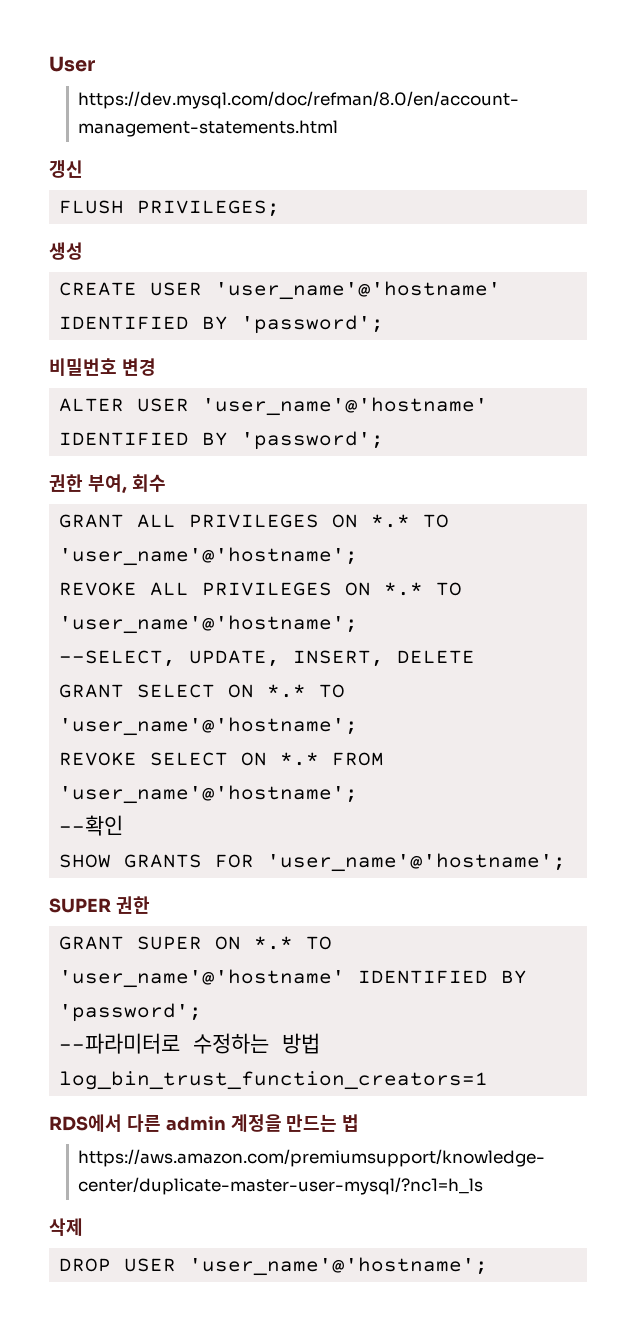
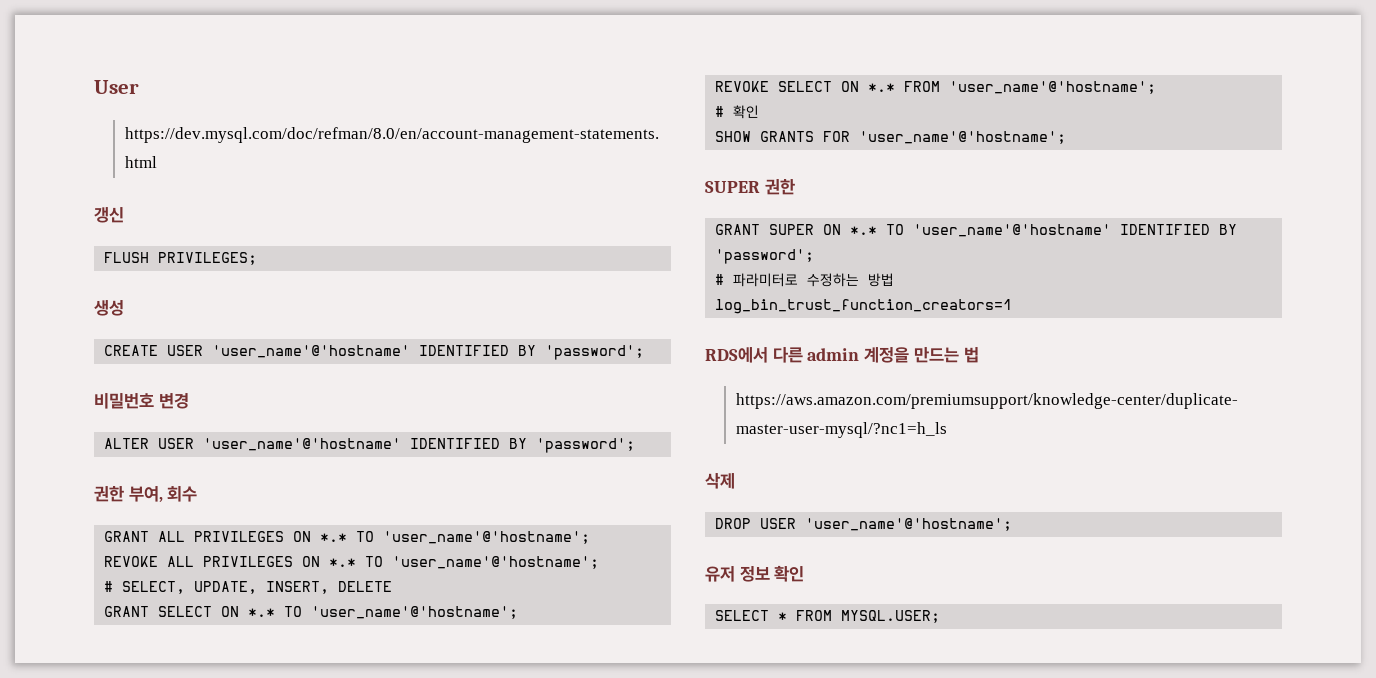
[59,650,177,667] --SELECT, -> [104,581,186,594] # SELECT,
[59,815,124,836] --확인 -> [715,105,760,119] # 확인
[59,1033,181,1054] --파라미터로 -> [715,273,799,287] # 파라미터로
(489, 1266) none -> [705,565,805,582] [715,610,941,623] // 유저 정보 확인 // SELECT * FROM MYSQL.USER;

